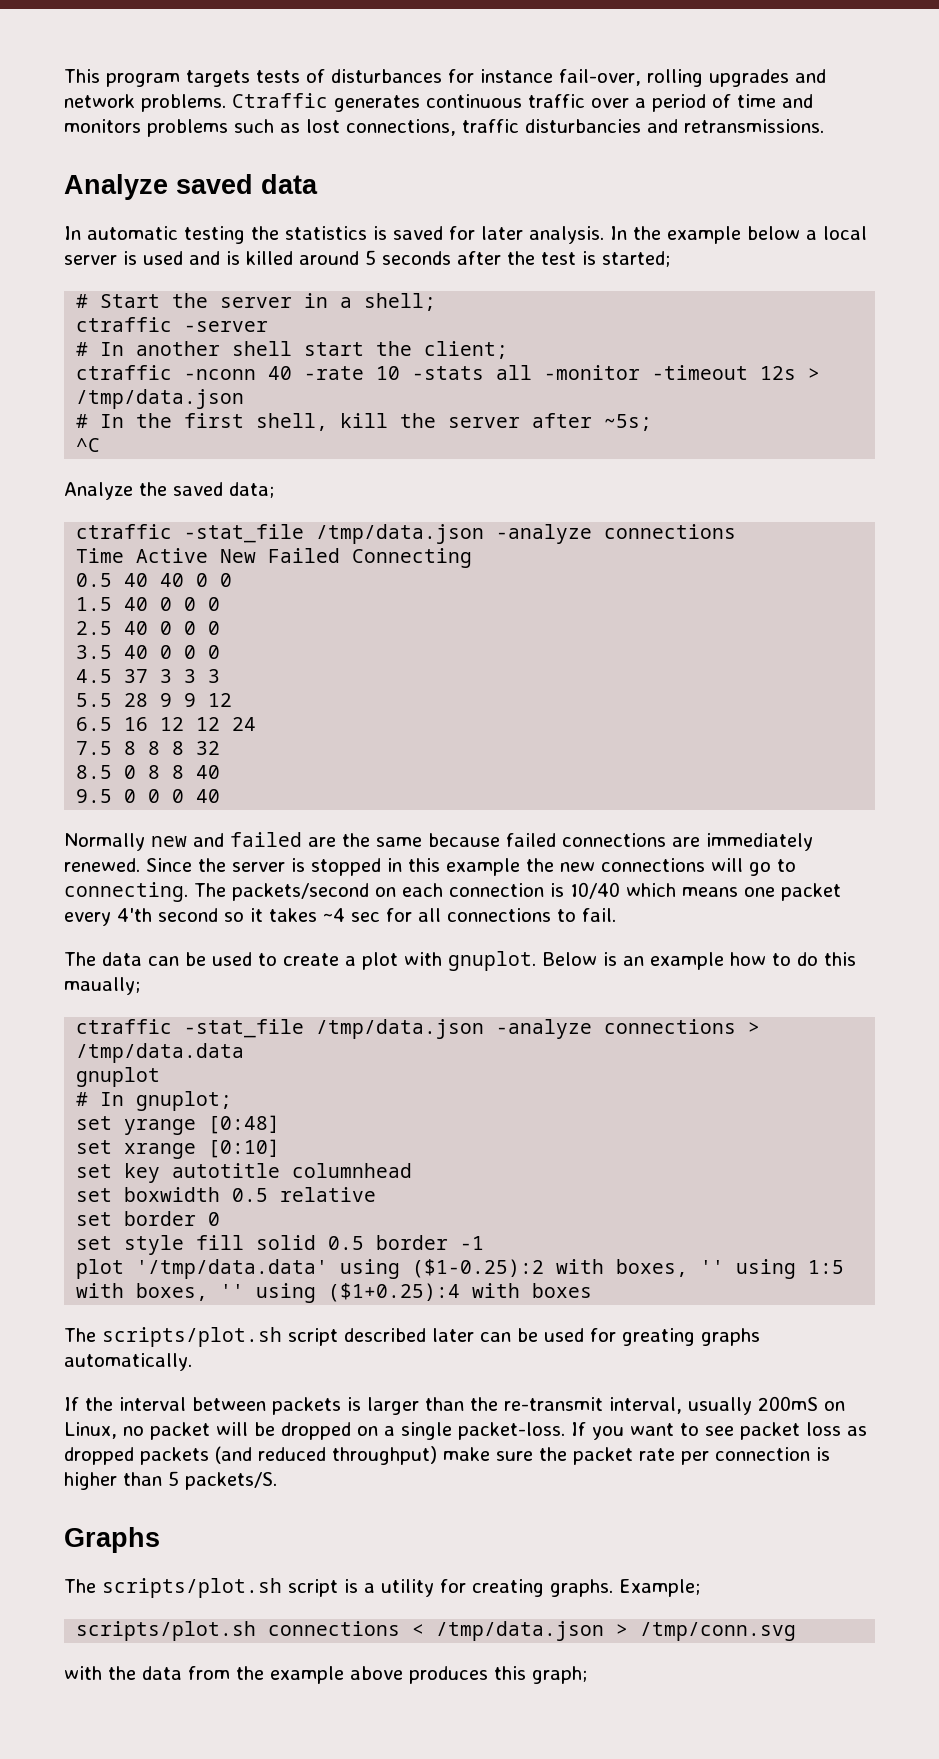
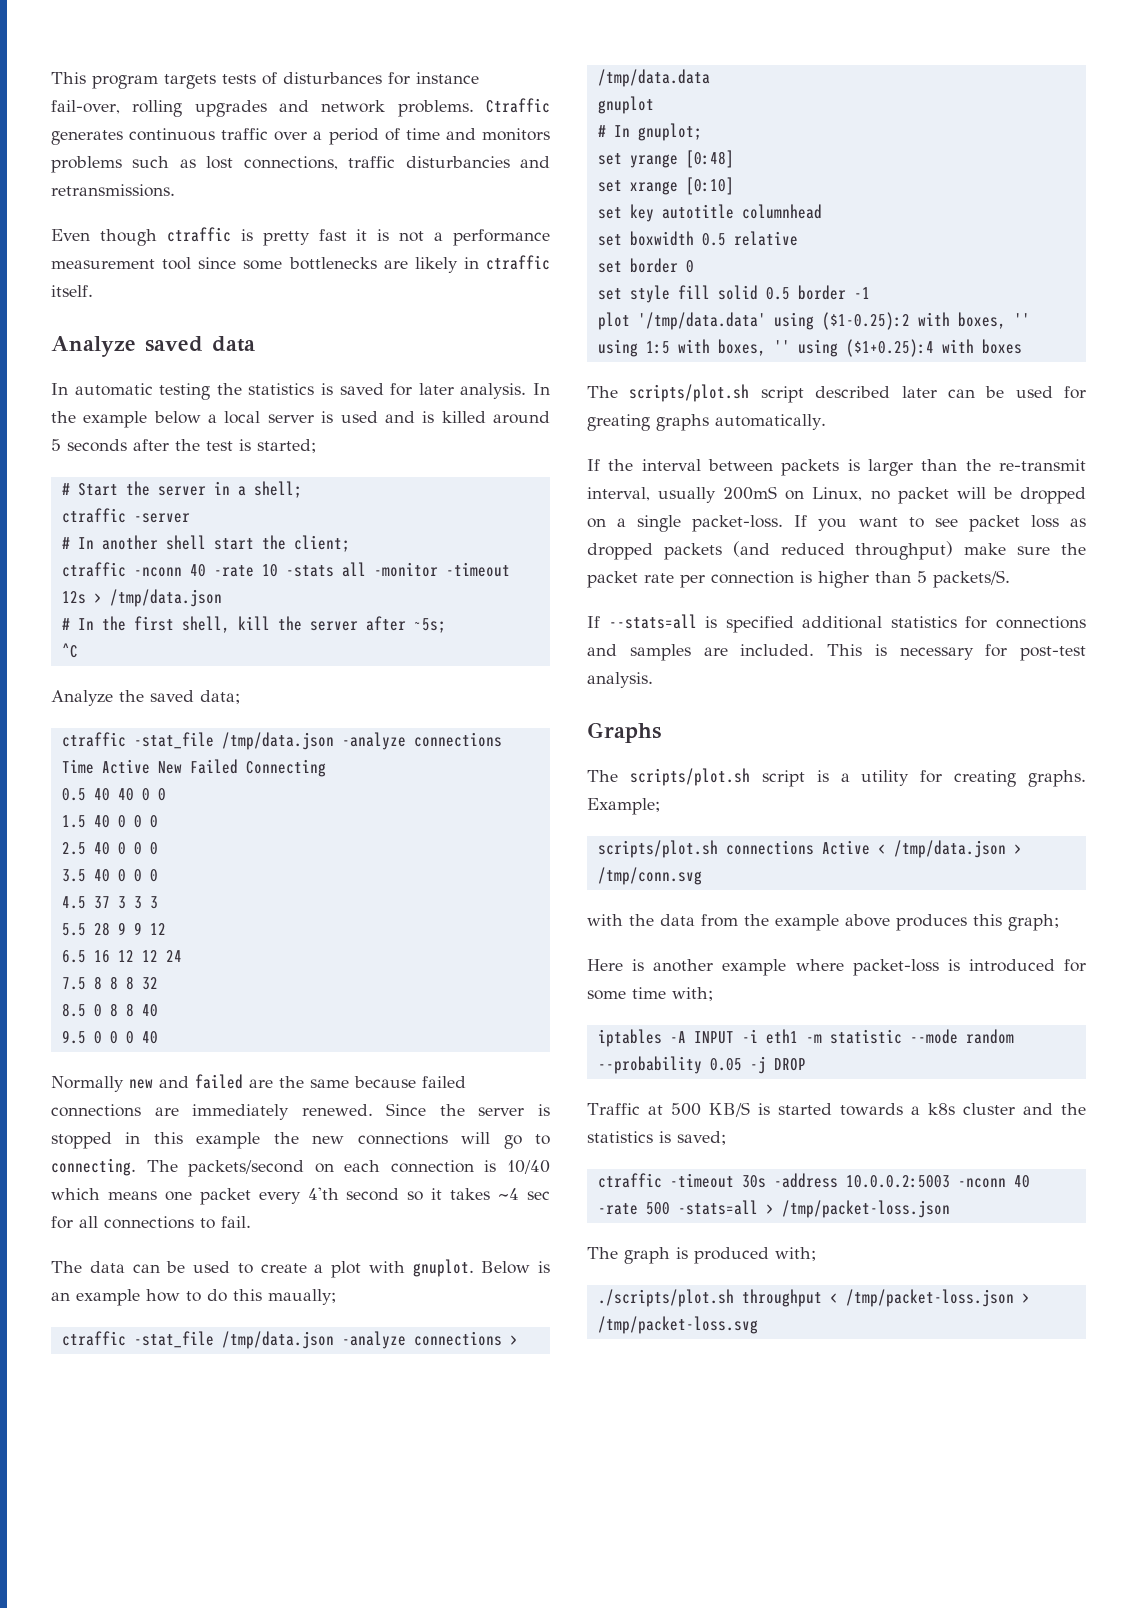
(824, 126) none -> [51,227,550,246] [51,255,550,273] [51,285,93,297] // Even though ctraffic is pretty fast it is not a performance measurement tool since some bottlenecks are likely in ctraffic itself.
(277, 1481) none -> [587,614,1086,633] [587,644,1086,661] [587,672,653,688] // If --stats=all is specified additional statistics for connections and samples are included. This is necessary for post-test analysis.
(401, 1628) none -> [821,840,870,855] Active
(587, 1675) none -> [587,959,1086,976] [587,987,713,1001] [597,1029,1014,1047] [597,1056,806,1074] [587,1102,1086,1117] [587,1131,726,1145] [597,1173,1030,1188] [597,1200,950,1218] [587,1247,816,1264] [597,1289,1030,1307] [597,1316,758,1334] // Here is another example where packet-loss is introduced for some time with; // iptables -A INPUT -i eth1 -m statistic --mode random --probability 0.05 -j DROP // Traffic at 500 KB/S is started towards a k8s cluster and the statistics is saved; // ctraffic -timeout 30s -address 10.0.0.2:5003 -nconn 40 -rate 500 -stats=all > /tmp/packet-loss.json // The graph is produced with; // ./scripts/plot.sh throughput < /tmp/packet-loss.json > /tmp/packet-loss.svg

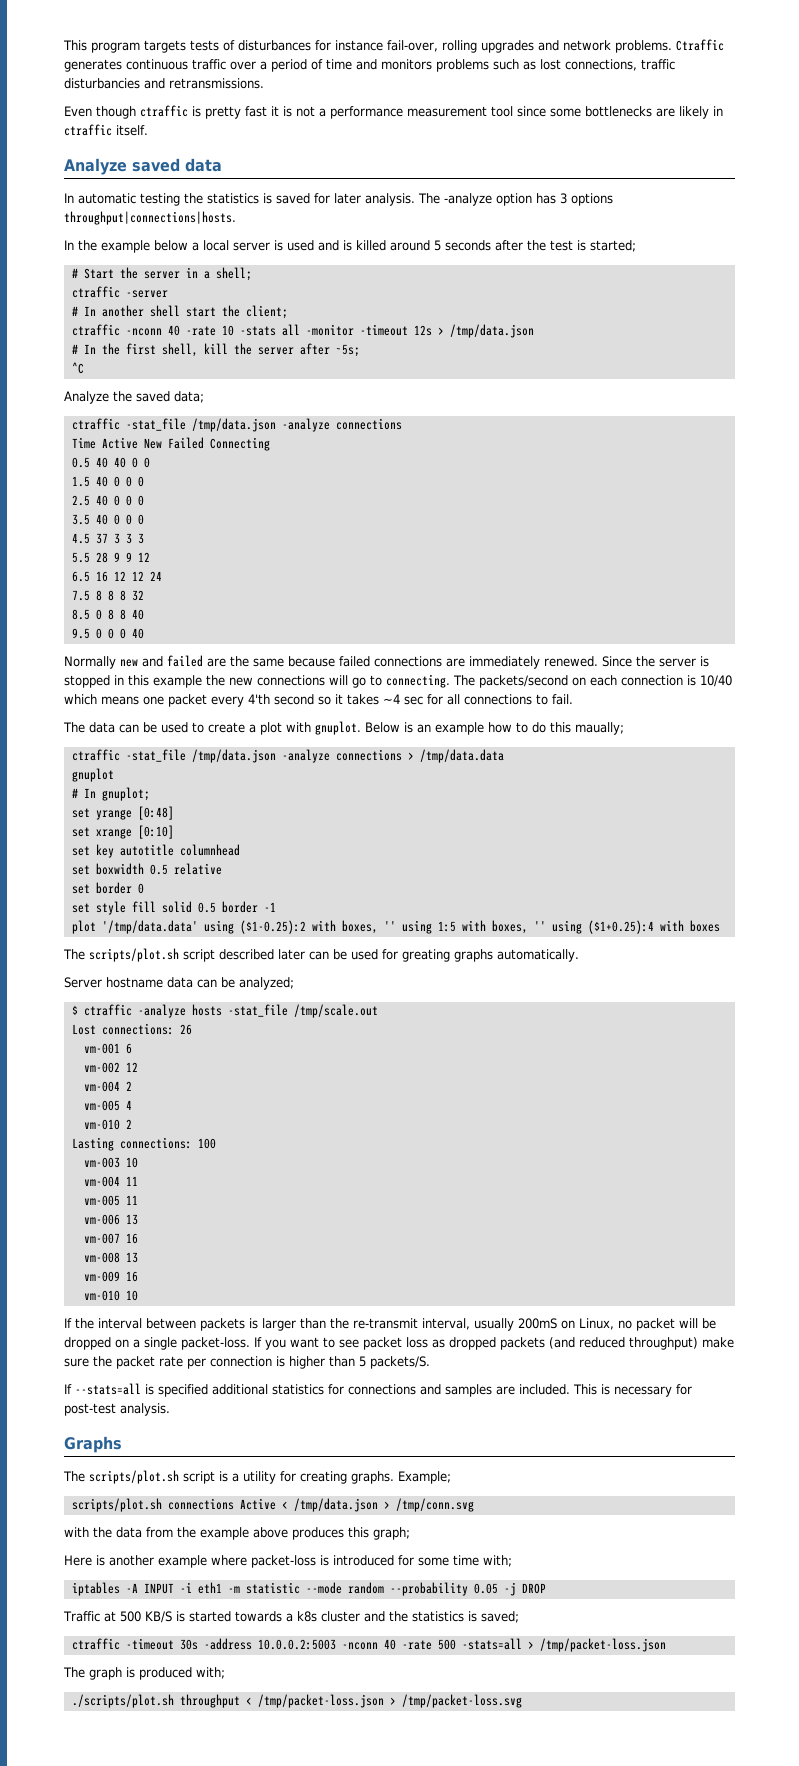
(527, 391) none -> [418,193,613,206] [64,211,236,225] The -analyze option has 3 options throughput|connections|hosts. //
(826, 422) none -> [64,977,294,990] [71,1004,378,1018] [71,1023,192,1035] [83,1043,132,1054] [83,1062,138,1073] [83,1081,132,1092] [83,1100,132,1111] [83,1119,132,1130] [71,1137,216,1151] [83,1157,138,1168] [83,1176,138,1187] [83,1195,138,1206] [83,1214,138,1225] [83,1233,138,1244] [83,1252,138,1263] [83,1271,138,1282] [83,1290,138,1301] // Server hostname data can be analyzed; // $ ctraffic -analyze hosts -stat_file /tmp/scale.out // Lost connections: 26 // vm-001 6 // vm-002 12 // vm-004 2 // vm-005 4 // vm-010 2 // Lasting connections: 100 // vm-003 10 // vm-004 11 // vm-005 11 // vm-006 13 // vm-007 16 // vm-008 13 // vm-009 16 // vm-010 10

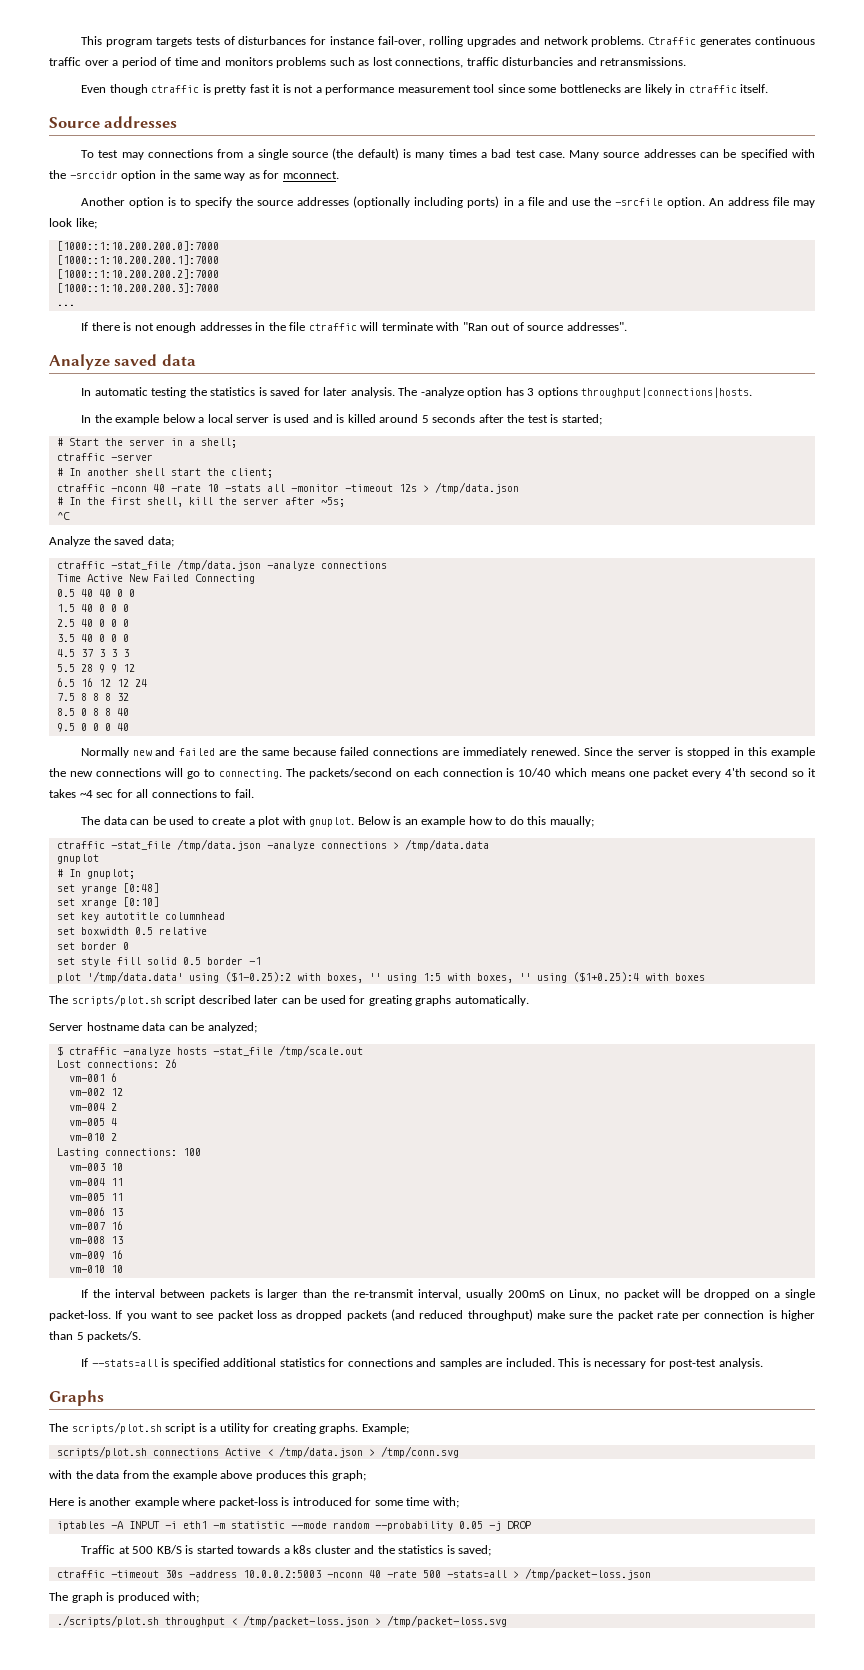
(148, 130) none -> [49,116,178,128] [81,148,815,160] [49,170,339,181] [81,196,816,208] [49,218,97,229] [56,241,219,251] [56,255,219,265] [56,269,219,279] [56,283,219,293] [56,304,75,306] [81,322,627,333] // Source addresses // To test may connections from a single source (the default) is many times a bad test case. Many source addresses can be specified with the -srccidr option in the same way as for mconnect. // Another option is to specify the source addresses (optionally including ports) in a file and use the -srcfile option. An address file may look like; // [1000::1:10.200.200.0]:7000 // [1000::1:10.200.200.1]:7000 // [1000::1:10.200.200.2]:7000 // [1000::1:10.200.200.3]:7000 // ... // If there is not enough addresses in the file ctraffic will terminate with "Ran out of source addresses".

